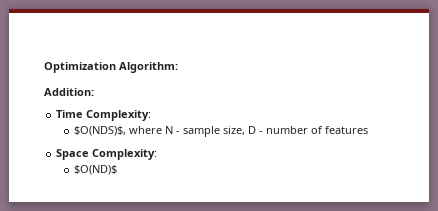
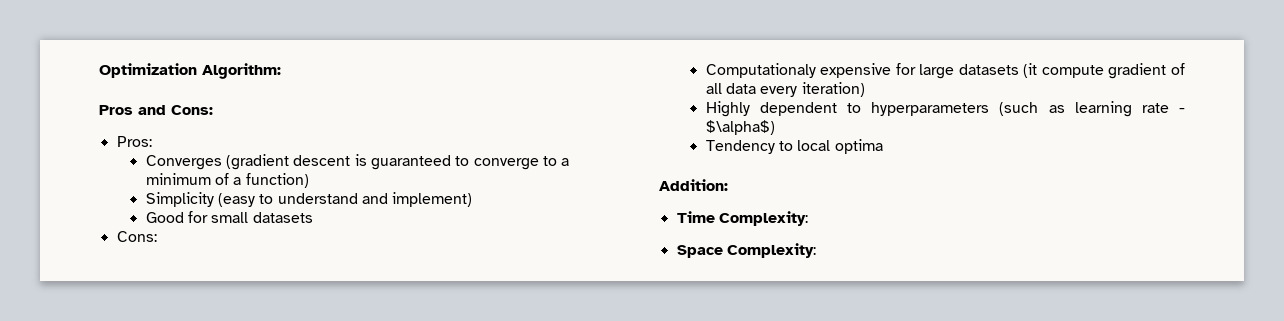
[44,88,94,96] [56,110,152,121] [74,126,369,137] Addition: // Time Complexity: // $O(NDS)$, where N - sample size, D - number of features -> [99,105,213,115] [116,136,152,147] [145,154,570,170] [145,173,309,188] [145,192,473,207] [145,211,313,223] [116,231,157,242] [705,63,1185,79] [705,82,865,97] [705,101,1185,117] [705,120,775,135] [705,139,883,154] [659,179,728,191] [676,211,808,226] Pros and Cons: // Pros: // Converges (gradient descent is guaranteed to converge to a minimum of a function) // Simplicity (easy to understand and implement) // Good for small datasets // Cons: // Computationaly expensive for large datasets (it compute gradient of all data every iteration) // Highly dependent to hyperparameters (such as learning rate - $\alpha$) // Tendency to local optima // Addition: // Time Complexity:
[74,165,118,175] // $O(ND)$ -> (816, 250) none

